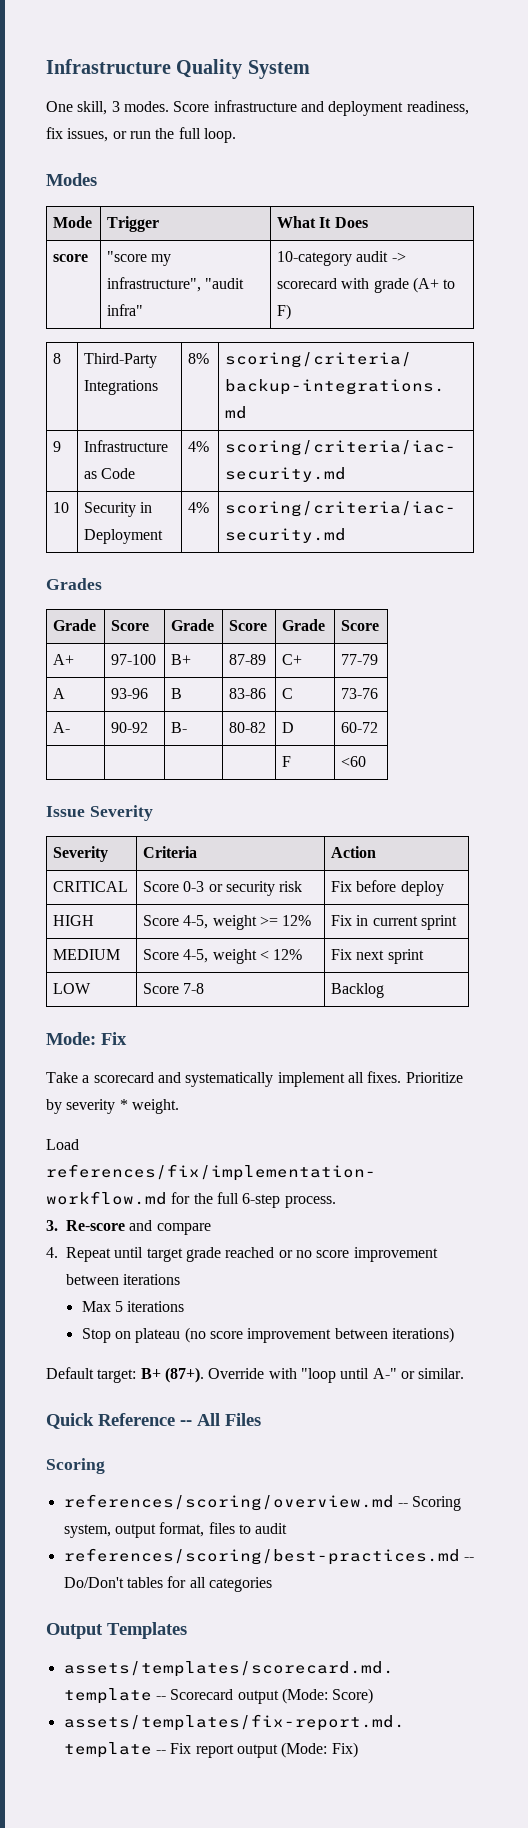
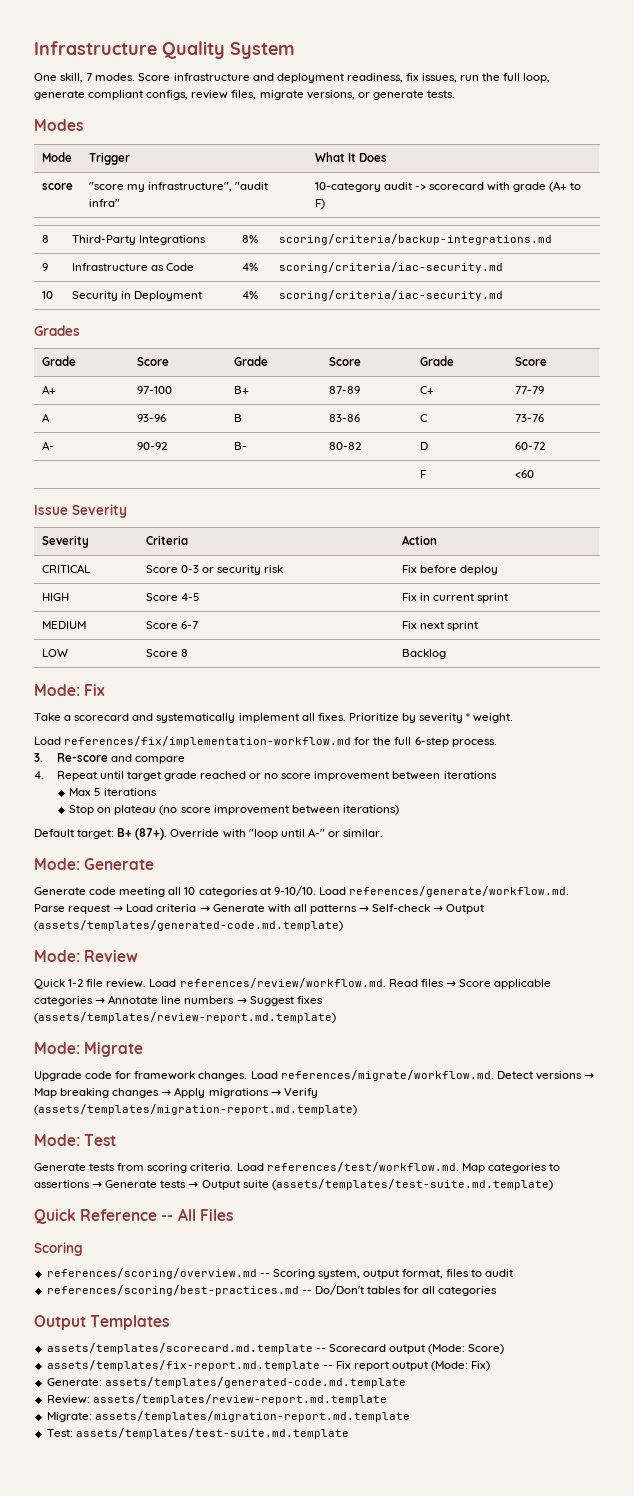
[111,101,120,112] 3 -> [86,73,93,81] 7
[112,131,127,139] or -> (458, 78) none
[203,128,236,143] loop. -> [523,73,551,83] [34,90,455,100] loop, generate compliant configs, review files, migrate versions, or generate tests.
[183,915,312,930] 4-5, weight >= 12% -> [180,593,200,601] 4-5
[183,949,303,964] 4-5, weight < 12% -> [180,621,198,629] 6-7
[183,983,205,994] 7-8 -> [180,649,188,657] 8
(465, 1373) none -> [34,858,155,870] [34,885,569,897] [34,904,485,914] [34,920,343,931] [34,950,139,962] [34,978,552,989] [34,995,323,1006] [34,1012,336,1023] [34,1042,144,1057] [34,1070,594,1081] [34,1087,318,1098] [34,1104,357,1115] [34,1134,117,1146] [34,1162,560,1173] [34,1179,553,1190] // Mode: Generate // Generate code meeting all 10 categories at 9-10/10. Load references/generate/workflow.md. Parse request → Load criteria → Generate with all patterns → Self-check → Output (assets/templates/generated-code.md.template) // Mode: Review // Quick 1-2 file review. Load references/review/workflow.md. Read files → Score applicable categories → Annotate line numbers → Suggest fixes (assets/templates/review-report.md.template) // Mode: Migrate // Upgrade code for framework changes. Load references/migrate/workflow.md. Detect versions → Map breaking changes → Apply migrations → Verify (assets/templates/migration-report.md.template) // Mode: Test // Generate tests from scoring criteria. Load references/test/workflow.md. Map categories to assertions → Generate tests → Output suite (assets/templates/test-suite.md.template)
(358, 1750) none -> [46,1377,406,1388] [46,1394,387,1405] [46,1411,410,1422] [46,1428,349,1439] // Generate: assets/templates/generated-code.md.template // Review: assets/templates/review-report.md.template // Migrate: assets/templates/migration-report.md.template // Test: assets/templates/test-suite.md.template

